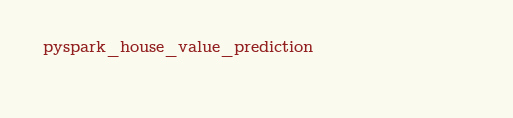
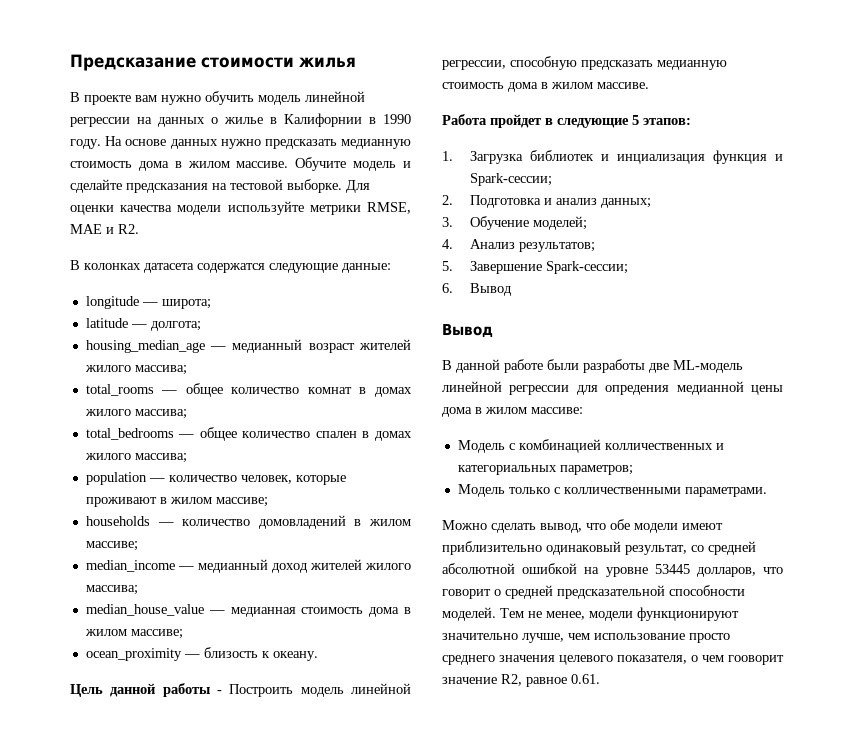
[43,41,313,57] pyspark_house_value_prediction -> [70,54,356,71] [70,91,365,105] [70,113,411,127] [70,136,411,149] [70,157,411,171] [70,179,370,193] [70,201,411,215] [70,224,139,234] [70,260,391,273] [85,296,211,309] [85,318,201,331] [85,339,411,353] [84,365,187,375] [85,383,412,397] [84,409,187,419] [85,427,412,441] [84,453,187,463] [85,472,346,485] [85,497,268,507] [85,515,412,529] [85,541,138,551] [85,559,411,573] [85,585,138,595] [85,604,411,617] [84,629,183,639] [85,647,318,661] [70,683,412,697] [442,56,727,70] [442,82,649,92] [442,114,691,128] [442,150,783,164] [469,173,552,186] [442,195,651,208] [442,216,587,230] [442,239,595,252] [442,261,628,274] [442,283,512,296] [442,324,493,338] [442,359,743,373] [442,381,783,395] [442,407,583,417] [457,439,724,453] [457,465,633,475] [457,484,767,497] [442,519,723,533] [442,541,756,555] [442,563,783,577] [442,585,745,599] [442,607,739,621] [442,633,730,643] [442,655,784,665] [442,674,600,687] Предсказание стоимости жилья // В проекте вам нужно обучить модель линейной регрессии на данных о жилье в Калифорнии в 1990 году. На основе данных нужно предсказать медианную стоимость дома в жилом массиве. Обучите модель и сделайте предсказания на тестовой выборке. Для оценки качества модели используйте метрики RMSE, MAE и R2. // В колонках датасета содержатся следующие данные: // longitude — широта; // latitude — долгота; // housing_median_age — медианный возраст жителей жилого массива; // total_rooms — общее количество комнат в домах жилого массива; // total_bedrooms — общее количество спален в домах жилого массива; // population — количество человек, которые проживают в жилом массиве; // households — количество домовладений в жилом массиве; // median_income — медианный доход жителей жилого массива; // median_house_value — медианная стоимость дома в жилом массиве; // ocean_proximity — близость к океану. // Цель данной работы - Построить модель линейной регрессии, способную предсказать медианную стоимость дома в жилом массиве. // Работа пройдет в следующие 5 этапов: // 1. Загрузка библиотек и инциализация функция и Spark-сессии; // 2. Подготовка и анализ данных; // 3. Обучение моделей; // 4. Анализ результатов; // 5. Завершение Spark-сессии; // 6. Вывод // Вывод // В данной работе были разработы две ML-модель линейной регрессии для опредения медианной цены дома в жилом массиве: // Модель с комбинацией колличественных и категориальных параметров; // Модель только с колличественными параметрами. // Можно сделать вывод, что обе модели имеют приблизительно одинаковый результат, со средней абсолютной ошибкой на уровне 53445 долларов, что говорит о средней предсказательной способности моделей. Тем не менее, модели функционируют значительно лучше, чем использование просто среднего значения целевого показателя, о чем гооворит значение R2, равное 0.61.

